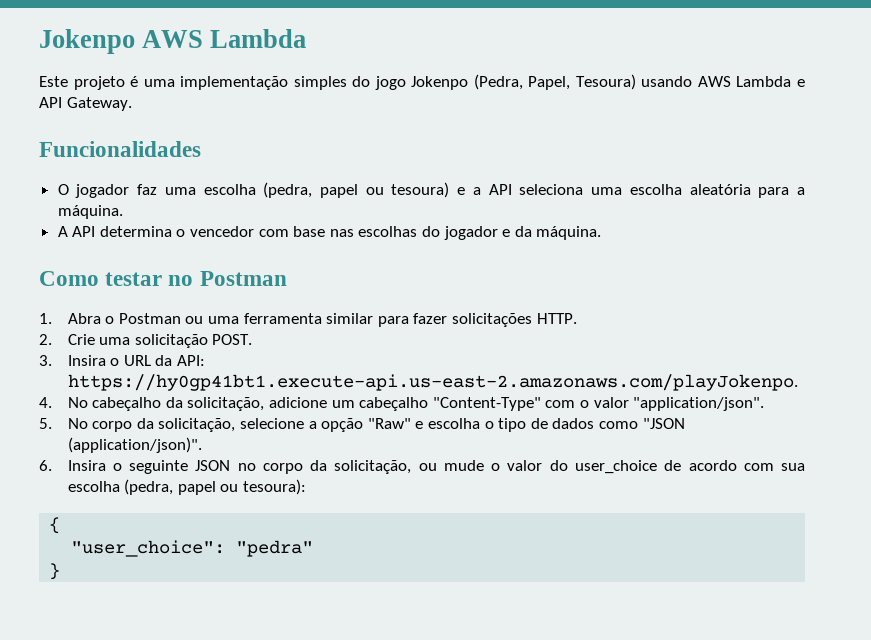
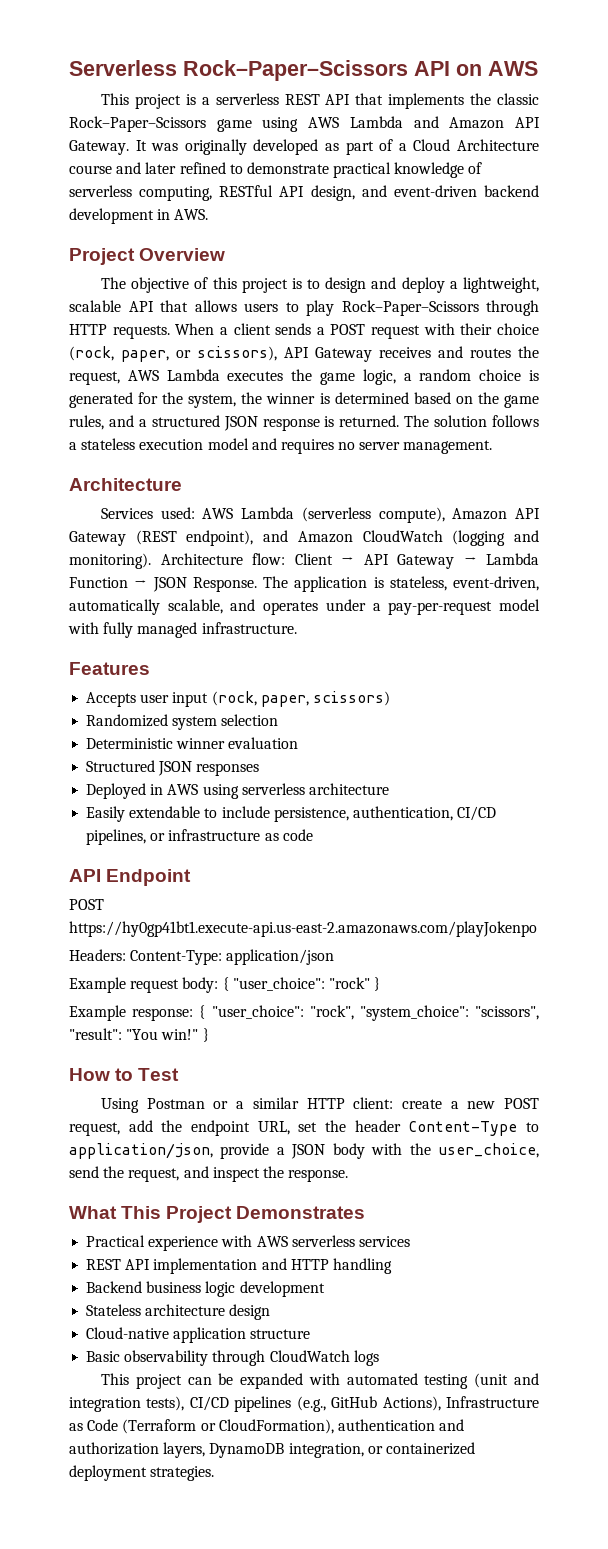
[39,29,307,54] [39,74,805,90] [39,97,132,111] [39,141,201,157] [57,182,805,198] [57,205,123,219] [57,226,602,240] [39,271,287,286] [39,313,577,327] [39,334,253,348] [39,355,206,366] [67,374,798,391] [39,397,765,411] [39,418,685,432] [67,437,202,453] [39,460,805,474] [67,479,307,495] [49,517,61,534] [71,540,314,557] [49,563,61,580] Jokenpo AWS Lambda // Este projeto é uma implementação simples do jogo Jokenpo (Pedra, Papel, Tesoura) usando AWS Lambda e API Gateway. // Funcionalidades // O jogador faz uma escolha (pedra, papel ou tesoura) e a API seleciona uma escolha aleatória para a máquina. // A API determina o vencedor com base nas escolhas do jogador e da máquina. // Como testar no Postman // 1. Abra o Postman ou uma ferramenta similar para fazer solicitações HTTP. // 2. Crie uma solicitação POST. // 3. Insira o URL da API: https://hy0gp41bt1.execute-api.us-east-2.amazonaws.com/playJokenpo. // 4. No cabeçalho da solicitação, adicione um cabeçalho "Content-Type" com o valor "application/json". // 5. No corpo da solicitação, selecione a opção "Raw" e escolha o tipo de dados como "JSON (application/json)". // 6. Insira o seguinte JSON no corpo da solicitação, ou mude o valor do user_choice de acordo com sua escolha (pedra, papel ou tesoura): // { // "user_choice": "pedra" // } -> [69,60,538,81] [101,93,539,109] [69,116,540,132] [69,139,540,155] [69,162,483,178] [69,185,539,201] [69,208,209,224] [69,248,226,265] [101,277,539,293] [69,300,539,316] [69,323,539,339] [69,346,539,362] [69,369,539,385] [69,392,539,408] [69,415,539,431] [69,438,493,454] [69,478,182,491] [101,507,540,523] [69,530,539,546] [69,553,539,569] [69,576,539,592] [69,599,540,615] [68,622,297,638] [69,662,150,675] [86,691,390,707] [86,714,279,730] [86,737,299,749] [86,760,260,776] [86,783,389,799] [86,806,497,822] [86,829,313,845] [69,869,192,886] [69,899,104,910] [69,921,537,937] [69,949,335,965] [69,977,381,993] [69,1005,539,1021] [69,1028,209,1042] [69,1068,180,1081] [101,1097,539,1113] [69,1120,539,1136] [69,1143,539,1159] [69,1166,349,1182] [69,1206,366,1223] [86,1235,410,1251] [86,1258,392,1274] [86,1281,325,1297] [86,1304,271,1320] [86,1327,311,1343] [86,1350,379,1366] [101,1373,539,1389] [69,1396,539,1412] [69,1419,465,1434] [69,1442,475,1458] [69,1465,215,1481] Serverless Rock–Paper–Scissors API on AWS // This project is a serverless REST API that implements the classic Rock–Paper–Scissors game using AWS Lambda and Amazon API Gateway. It was originally developed as part of a Cloud Architecture course and later refined to demonstrate practical knowledge of serverless computing, RESTful API design, and event-driven backend development in AWS. // Project Overview // The objective of this project is to design and deploy a lightweight, scalable API that allows users to play Rock–Paper–Scissors through HTTP requests. When a client sends a POST request with their choice (rock, paper, or scissors), API Gateway receives and routes the request, AWS Lambda executes the game logic, a random choice is generated for the system, the winner is determined based on the game rules, and a structured JSON response is returned. The solution follows a stateless execution model and requires no server management. // Architecture // Services used: AWS Lambda (serverless compute), Amazon API Gateway (REST endpoint), and Amazon CloudWatch (logging and monitoring). Architecture flow: Client → API Gateway → Lambda Function → JSON Response. The application is stateless, event-driven, automatically scalable, and operates under a pay-per-request model with fully managed infrastructure. // Features // Accepts user input (rock, paper, scissors) // Randomized system selection // Deterministic winner evaluation // Structured JSON responses // Deployed in AWS using serverless architecture // Easily extendable to include persistence, authentication, CI/CD pipelines, or infrastructure as code // API Endpoint // POST https://hy0gp41bt1.execute-api.us-east-2.amazonaws.com/playJokenpo // Headers: Content-Type: application/json // Example request body: { "user_choice": "rock" } // Example response: { "user_choice": "rock", "system_choice": "scissors", "result": "You win!" } // How to Test // Using Postman or a similar HTTP client: create a new POST request, add the endpoint URL, set the header Content-Type to application/json, provide a JSON body with the user_choice, send the request, and inspect the response. // What This Project Demonstrates // Practical experience with AWS serverless services // REST API implementation and HTTP handling // Backend business logic development // Stateless architecture design // Cloud-native application structure // Basic observability through CloudWatch logs // This project can be expanded with automated testing (unit and integration tests), CI/CD pipelines (e.g., GitHub Actions), Infrastructure as Code (Terraform or CloudFormation), authentication and authorization layers, DynamoDB integration, or containerized deployment strategies.

